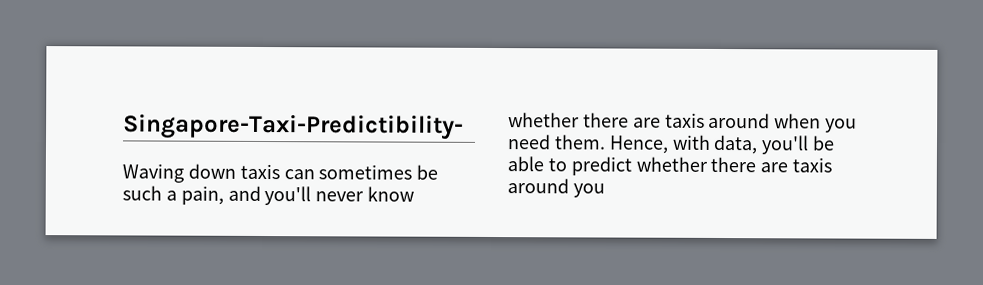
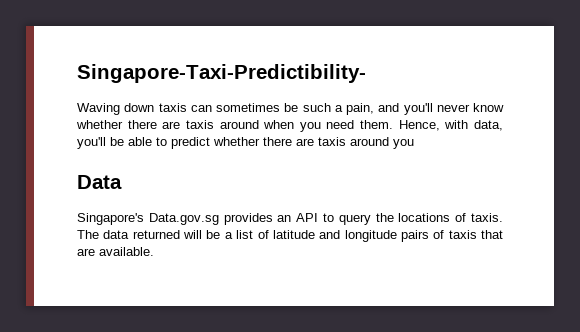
(605, 190) none -> [77,175,122,189] [77,213,504,225] [77,230,503,242] [77,247,154,256] // Data // Singapore's Data.gov.sg provides an API to query the locations of taxis. The data returned will be a list of latitude and longitude pairs of taxis that are available.

